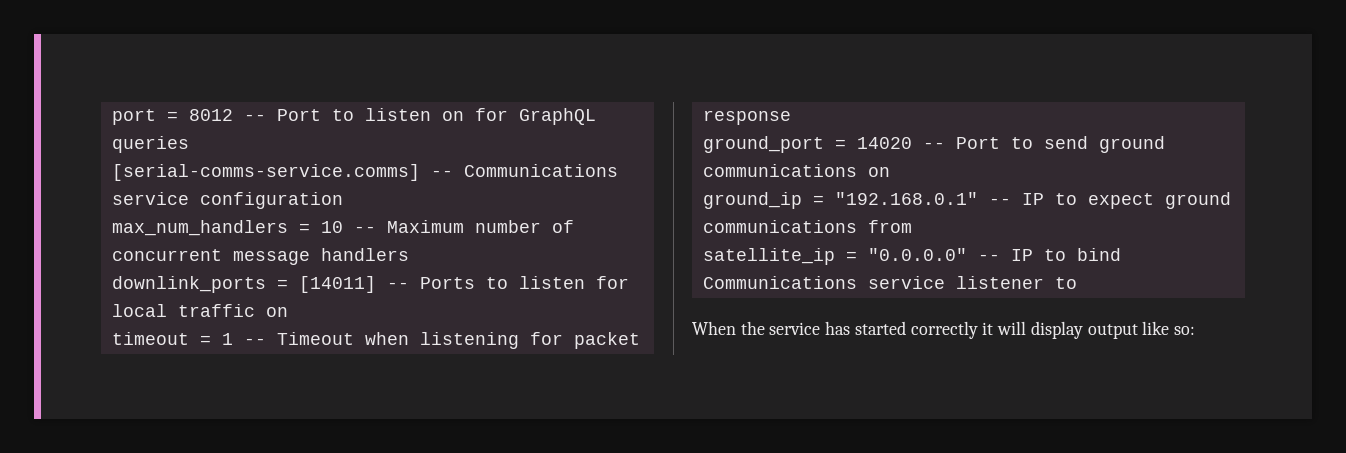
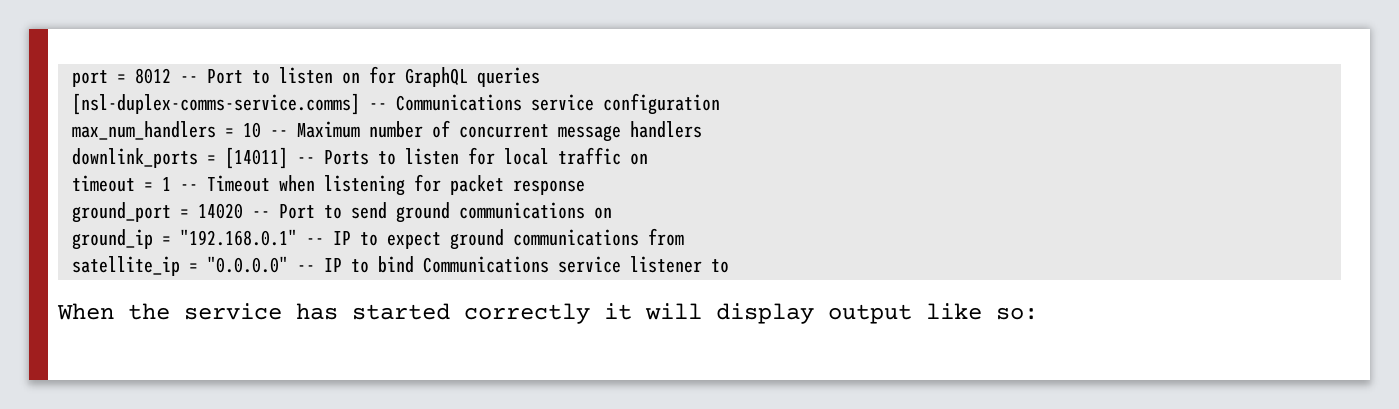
[111,164,420,181] [serial-comms-service.comms] -> [72,93,361,115] [nsl-duplex-comms-service.comms]

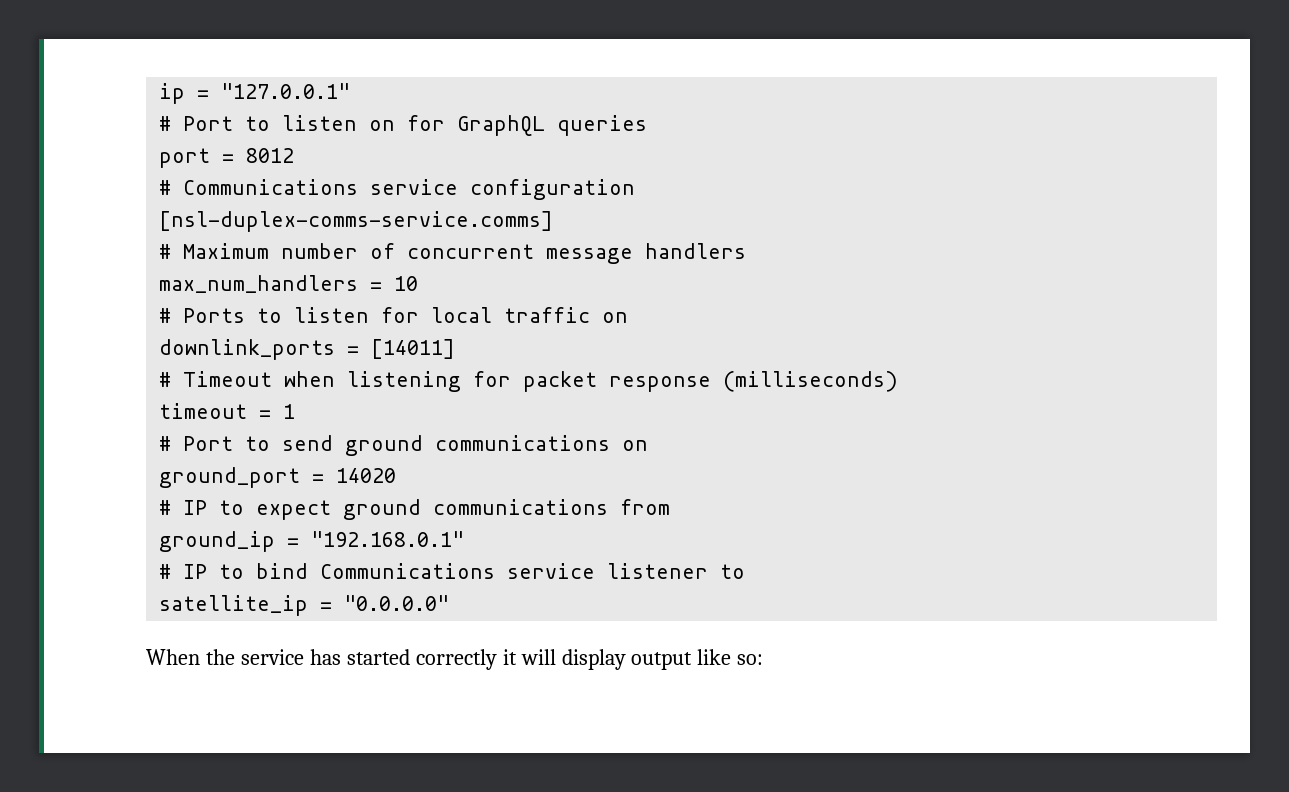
[72,68,199,87] port = 8012 -- -> [159,83,351,104] [159,116,172,131] ip = "127.0.0.1" // #
[72,93,388,115] [nsl-duplex-comms-service.comms] -- -> [159,148,295,168] [159,180,172,195] port = 8012 // #
[72,121,289,140] max_num_handlers = 10 -- -> [159,211,554,232] [159,244,172,259] [nsl-duplex-comms-service.comms] // #
[72,147,316,169] downlink_ports = [14011] -- -> [159,275,419,293] [159,308,172,323] max_num_handlers = 10 // #
[72,175,199,192] timeout = 1 -- -> [159,339,456,360] [159,372,172,387] downlink_ports = [14011] // #
[72,202,271,223] // ground_port = 14020 -- -> [723,371,899,392] [159,403,296,419] [159,436,172,451] (milliseconds) // timeout = 1 // #
[72,229,325,250] ground_ip = "192.168.0.1" -- -> [159,467,397,488] [159,500,172,515] ground_port = 14020 // #
[72,256,316,276] satellite_ip = "0.0.0.0" -- -> [159,531,465,552] [159,564,172,579] ground_ip = "192.168.0.1" // #
(730, 266) none -> [159,595,450,616] // satellite_ip = "0.0.0.0"

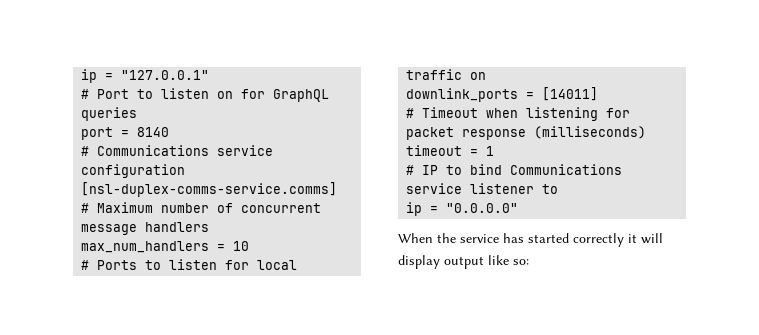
[246,148,295,163] 8012 -> [137,127,170,137] 8140
[159,435,649,456] [159,467,397,488] [159,499,671,520] [159,531,465,552] // # Port to send ground communications on // ground_port = 14020 // # IP to expect ground communications from // ground_ip = "192.168.0.1" -> (495, 151) none
[159,595,309,616] satellite_ip -> [406,202,423,216] ip

